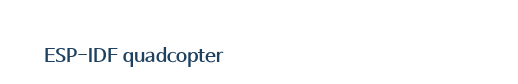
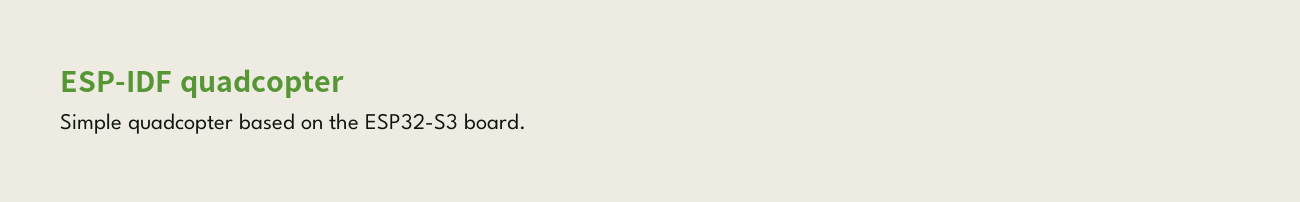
(225, 57) none -> [60,113,527,134] // Simple quadcopter based on the ESP32-S3 board.

